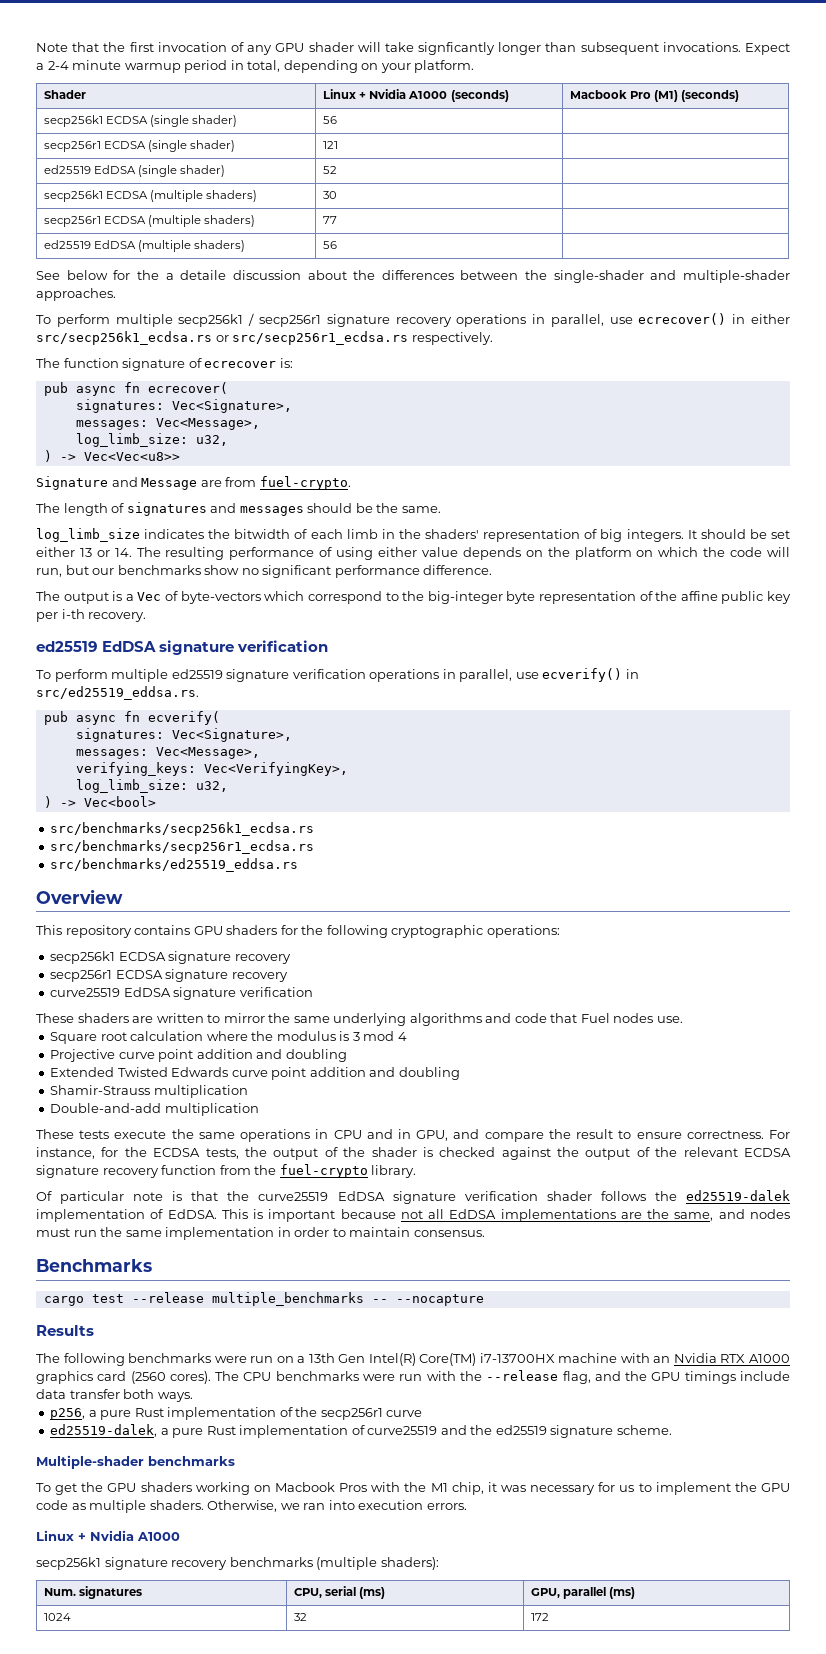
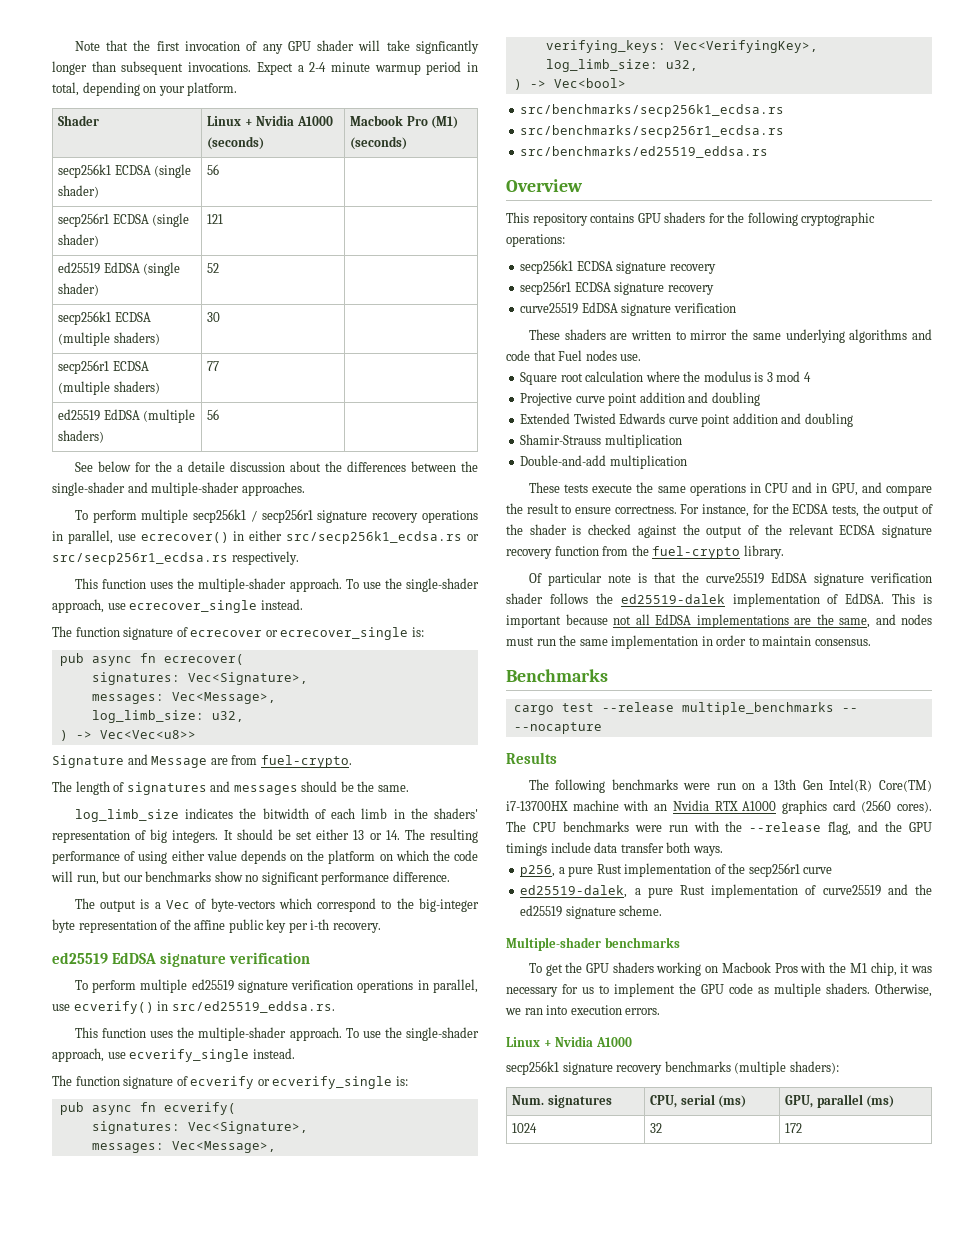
(493, 338) none -> [74,578,479,592] [52,599,303,613] // This function uses the multiple-shader approach. To use the single-shader approach, use ecrecover_single instead.
(277, 364) none -> [265,627,409,640] or ecrecover_single
(199, 693) none -> [74,1027,479,1041] [52,1048,295,1062] [52,1075,408,1089] // This function uses the multiple-shader approach. To use the single-shader approach, use ecverify_single instead. // The function signature of ecverify or ecverify_single is:

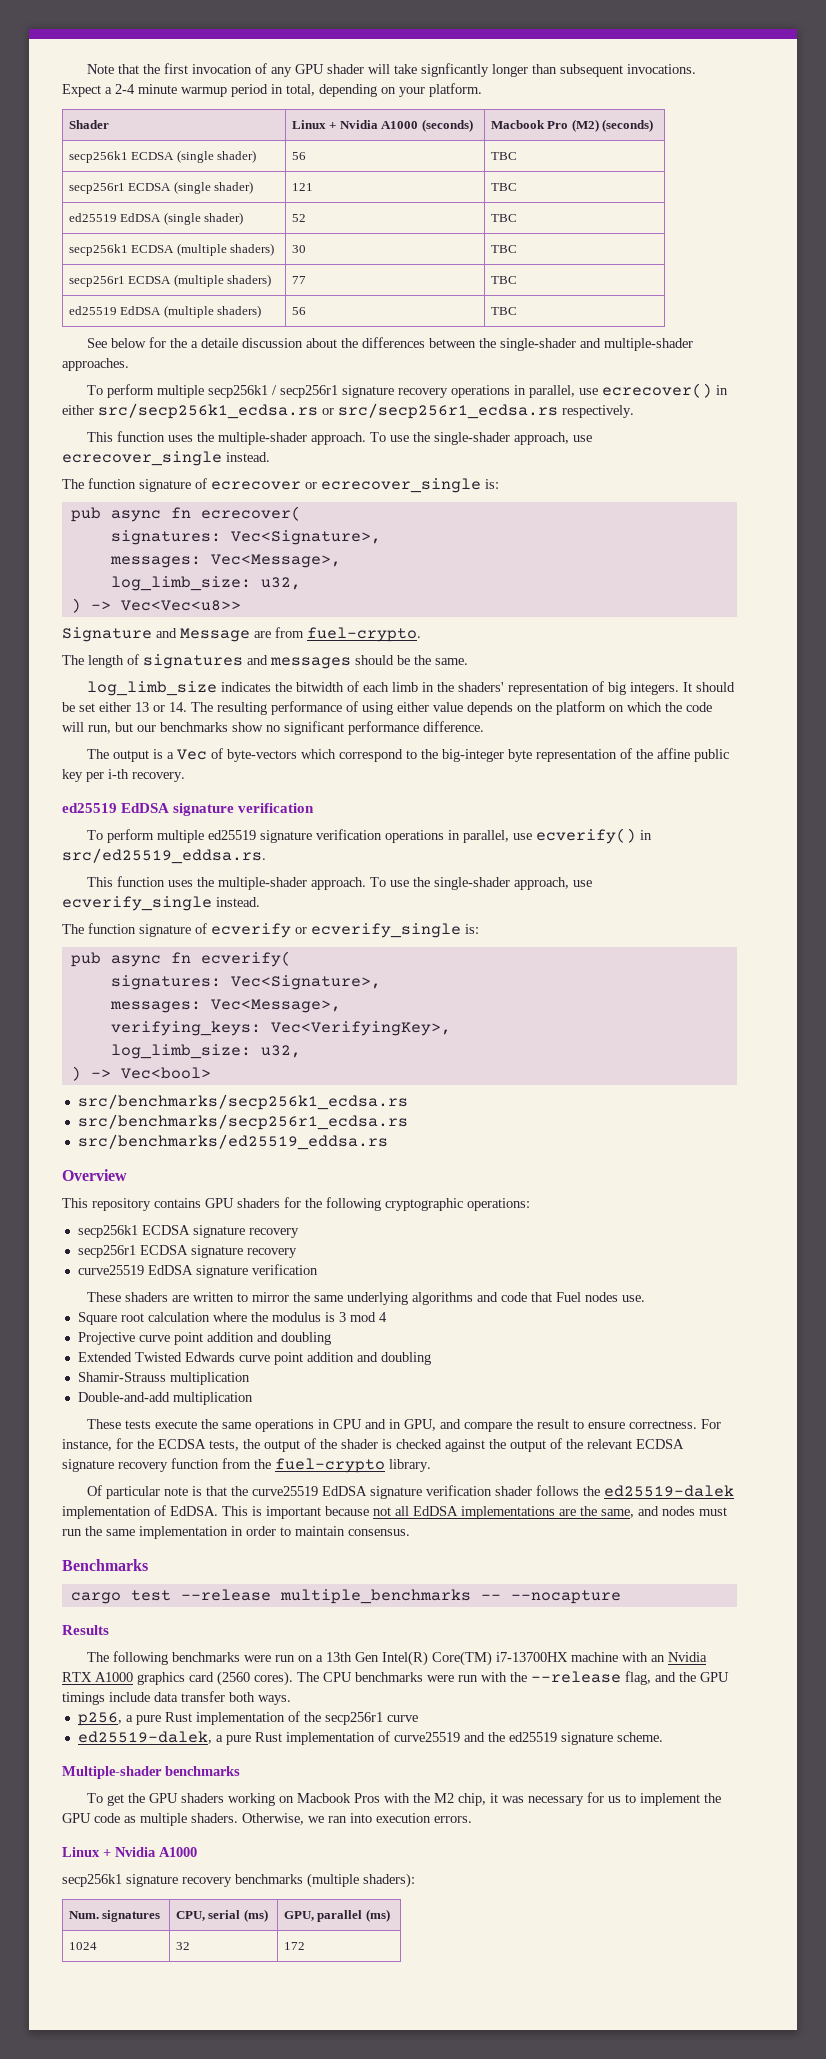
[431,116,459,129] (M1) -> [571,119,599,132] (M2)
(220, 169) none -> [490,152,517,160] TBC
(224, 219) none -> [490,183,517,191] TBC
(220, 268) none -> [490,214,517,222] TBC
(221, 317) none -> [490,245,517,253] TBC
(220, 366) none -> [490,276,517,284] TBC
(220, 414) none -> [490,307,517,315] TBC
[849,963,867,973] M1 -> [433,1793,454,1803] M2

